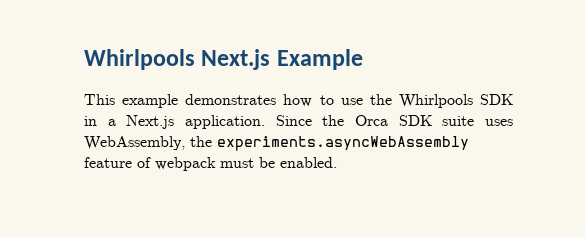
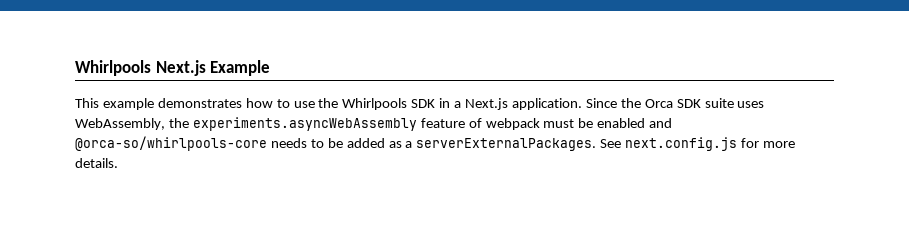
[280,157,337,168] enabled. -> [597,118,673,128] [75,136,796,151] [75,158,118,168] enabled and @orca-so/whirlpools-core needs to be added as a serverExternalPackages. See next.config.js for more details.

